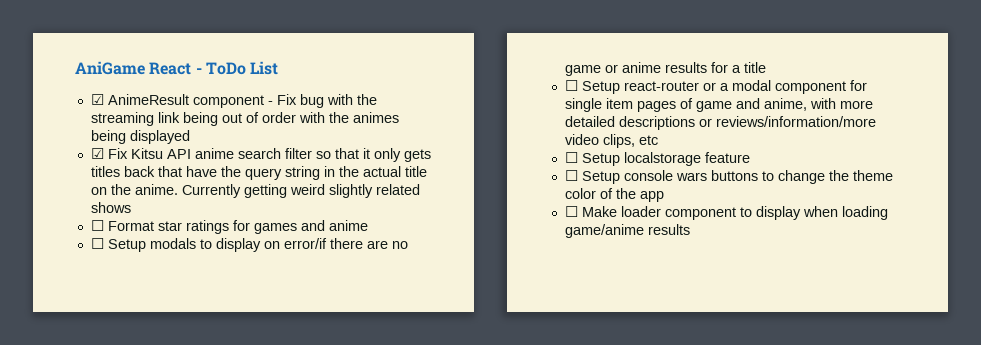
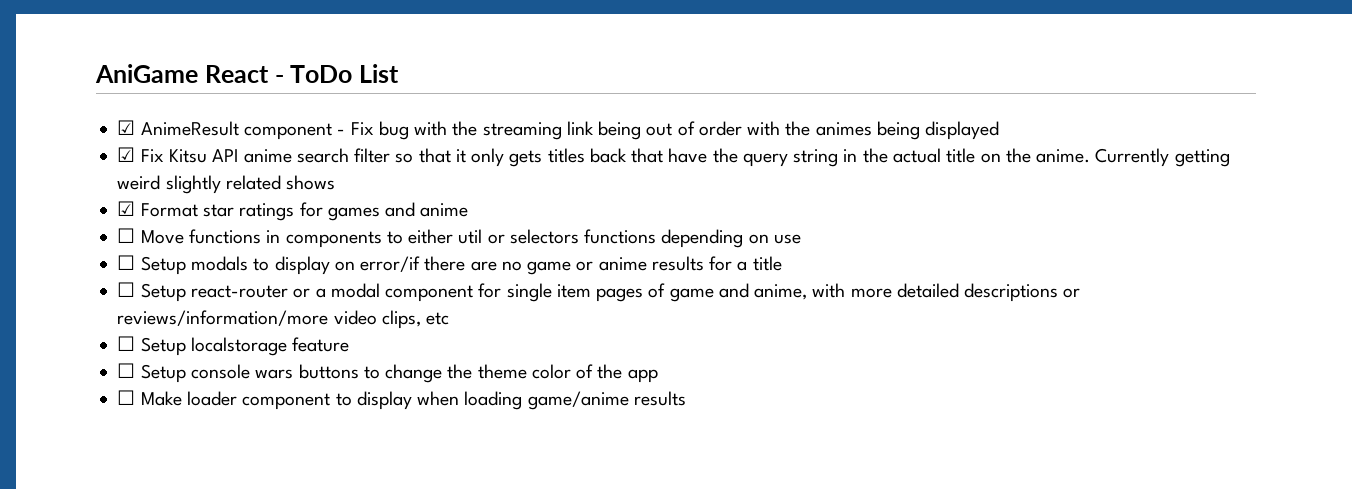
[90,220,104,231] ☐ -> [117,201,136,216] ☑
(368, 225) none -> [117,228,801,248] // ☐ Move functions in components to either util or selectors functions depending on use

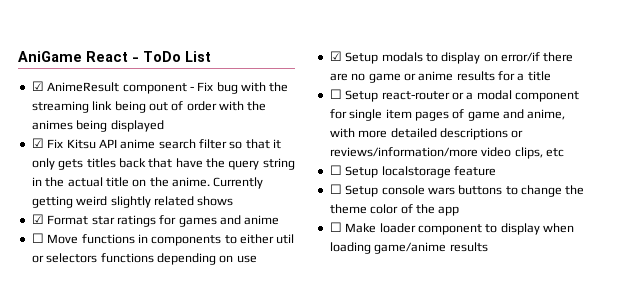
[117,255,136,270] ☐ -> [329,51,342,61] ☑

